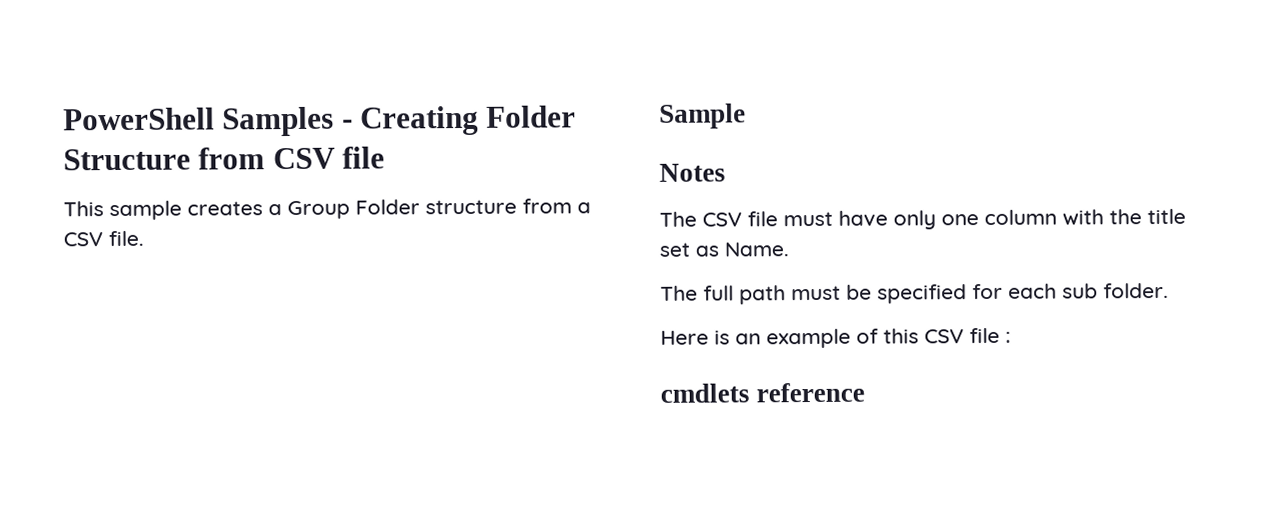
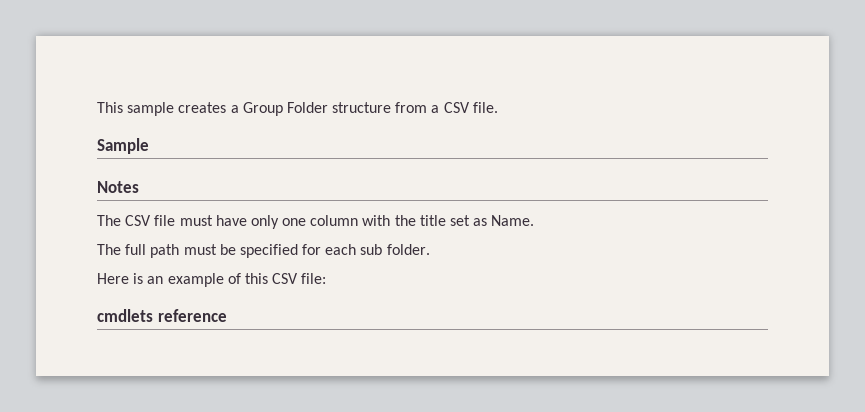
[63,105,577,137] [63,146,386,171] PowerShell Samples - Creating Folder Structure from CSV file // -> (97, 107) none
[969,327,1011,344] file : -> [301,273,327,284] file:

